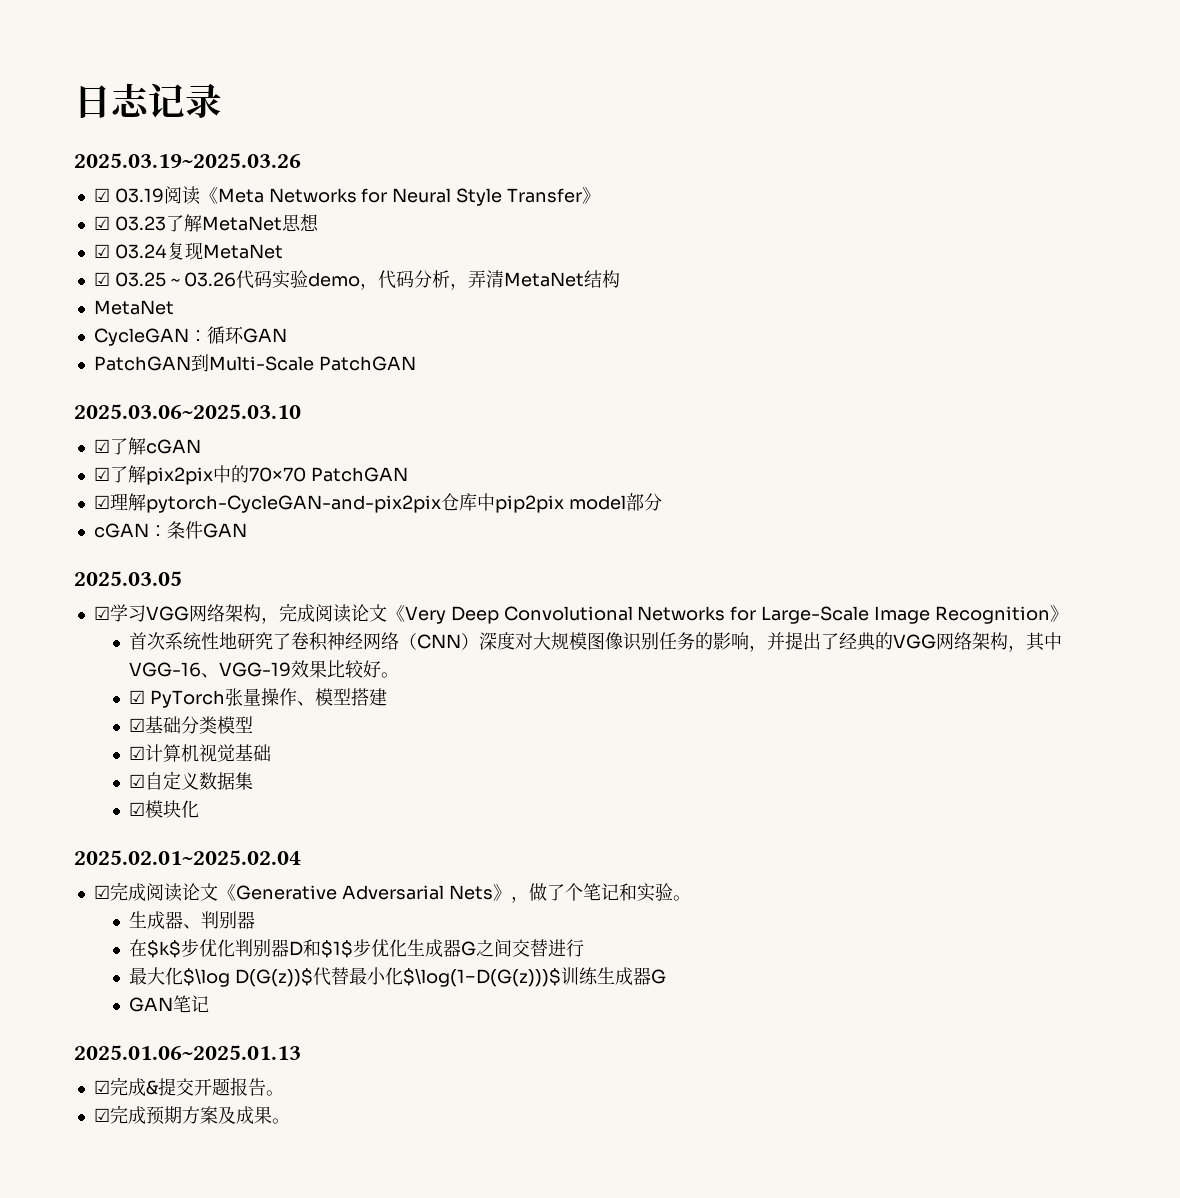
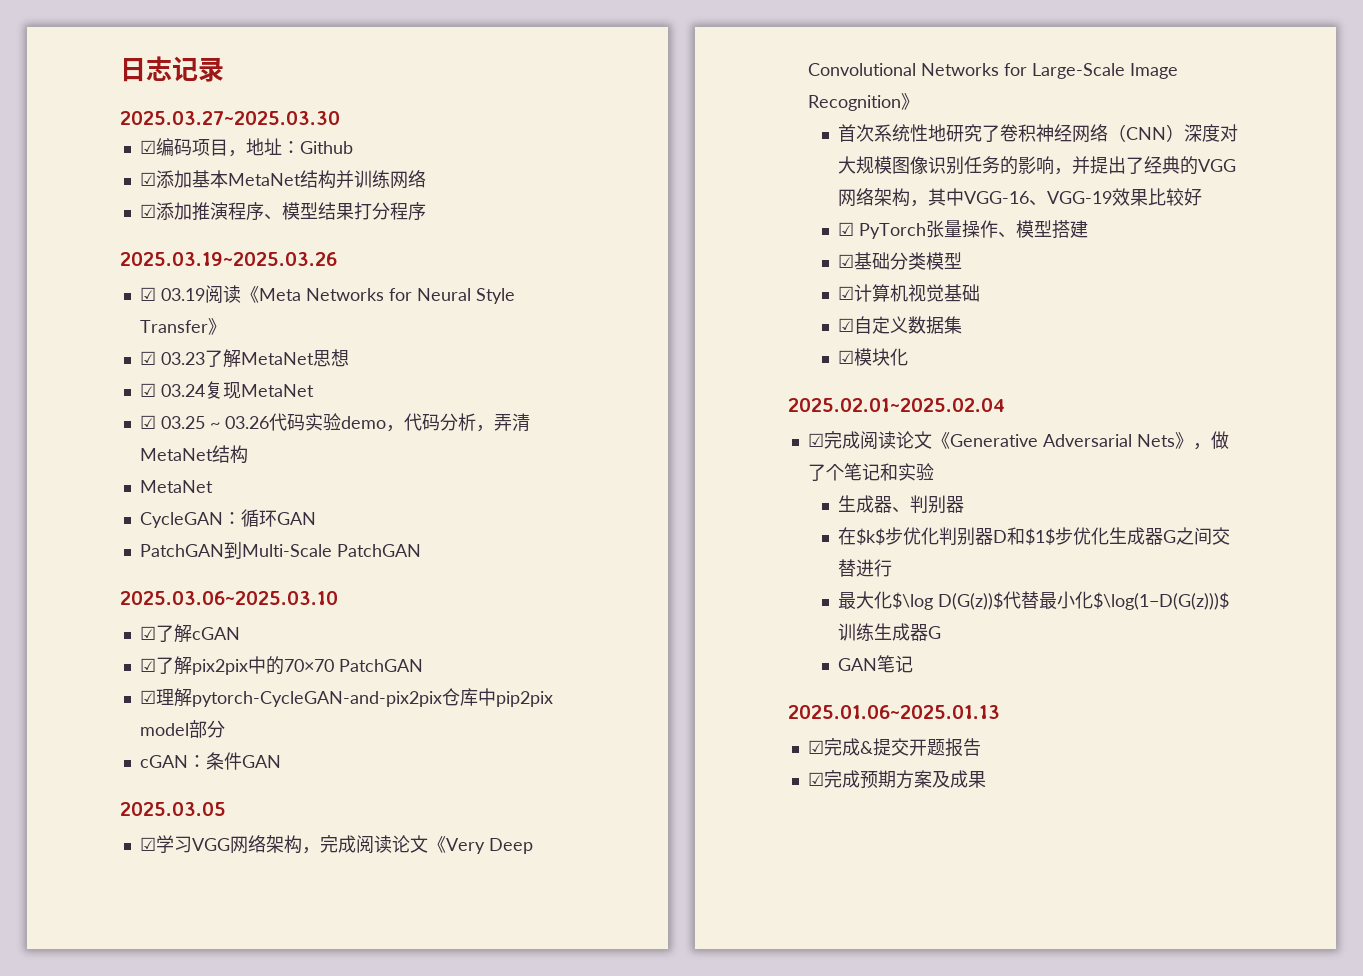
(222, 100) none -> [120,111,340,125] [139,138,353,157] [139,170,426,189] [139,202,426,221] // 2025.03.27~2025.03.30 // ☑编码项目，地址：Github // ☑添加基本MetaNet结构并训练网络 // ☑添加推演程序、模型结果打分程序
[381,672,400,678] 。 -> (1203, 197) none
[672,895,691,901] 。 -> (934, 472) none
[265,1090,284,1096] 。 -> (981, 747) none
[271,1118,290,1124] 。 -> (986, 779) none

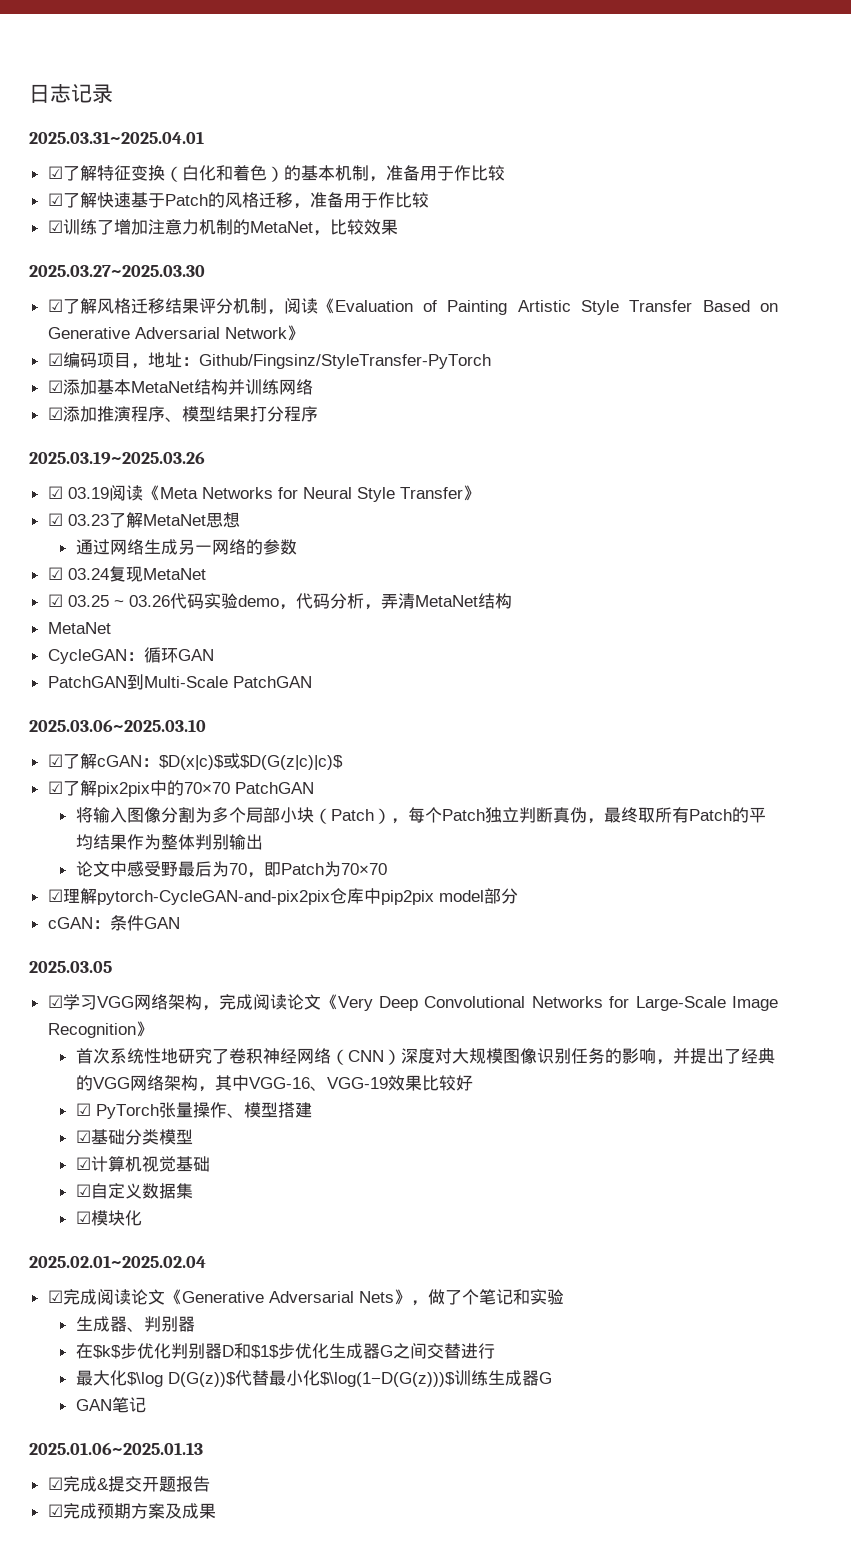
[120,111,340,125] 2025.03.27~2025.03.30 -> [29,131,204,144] [47,165,505,182] [47,192,429,209] [47,219,398,236] [29,265,205,277] [47,298,778,315] [47,325,304,341] 2025.03.31~2025.04.01 // ☑了解特征变换（白化和着色）的基本机制，准备用于作比较 // ☑了解快速基于Patch的风格迁移，准备用于作比较 // ☑训练了增加注意力机制的MetaNet，比较效果 // 2025.03.27~2025.03.30 // ☑了解风格迁移结果评分机制，阅读《Evaluation of Painting Artistic Style Transfer Based on Generative Adversarial Network》
[299,141,353,154] Github -> [198,354,491,369] Github/Fingsinz/StyleTransfer-PyTorch
(349, 358) none -> [75,539,297,555] // 通过网络生成另一网络的参数
(240, 633) none -> [141,753,343,770] ：$D(x|c)$或$D(G(z|c)|c)$
(423, 665) none -> [75,807,766,824] [75,834,263,850] [75,861,387,878] // 将输入图像分割为多个局部小块（Patch），每个Patch独立判断真伪，最终取所有Patch的平均结果作为整体判别输出 // 论文中感受野最后为70，即Patch为70×70

